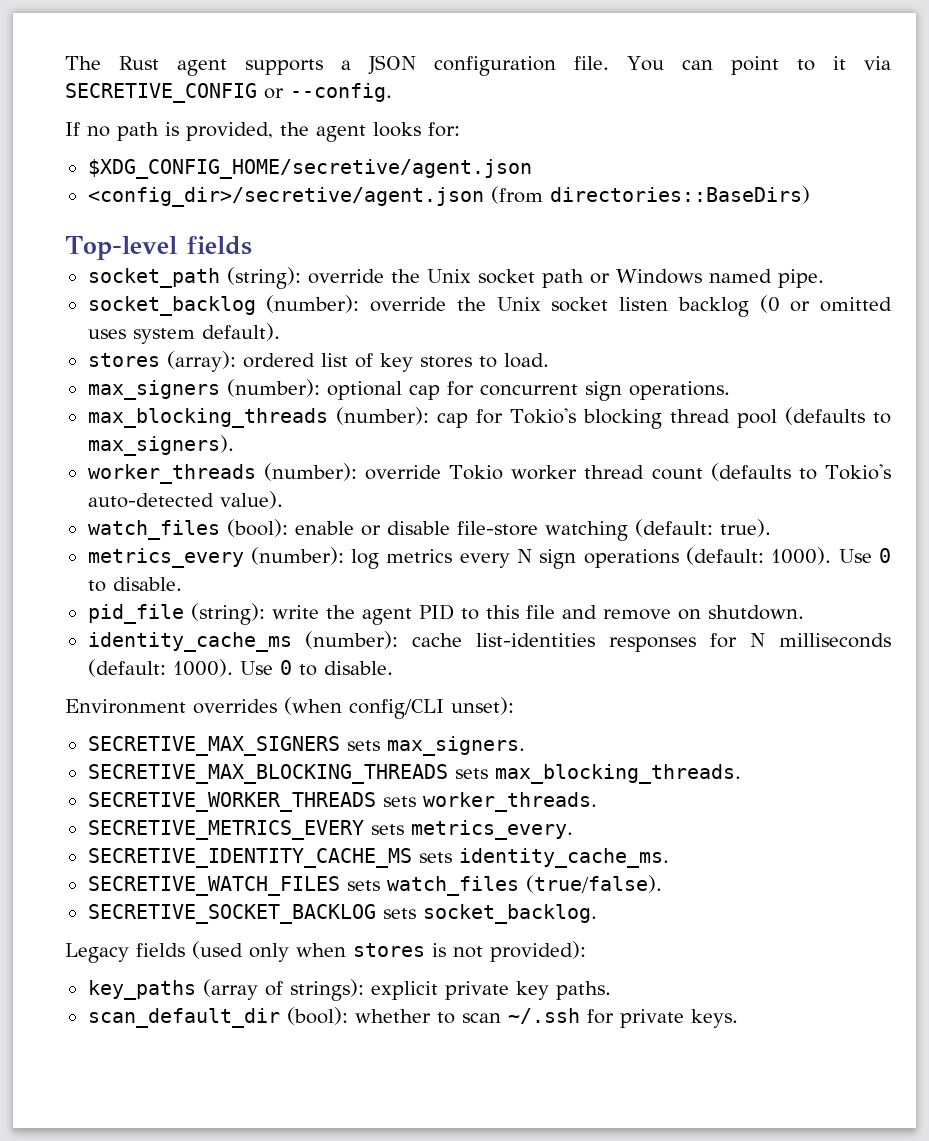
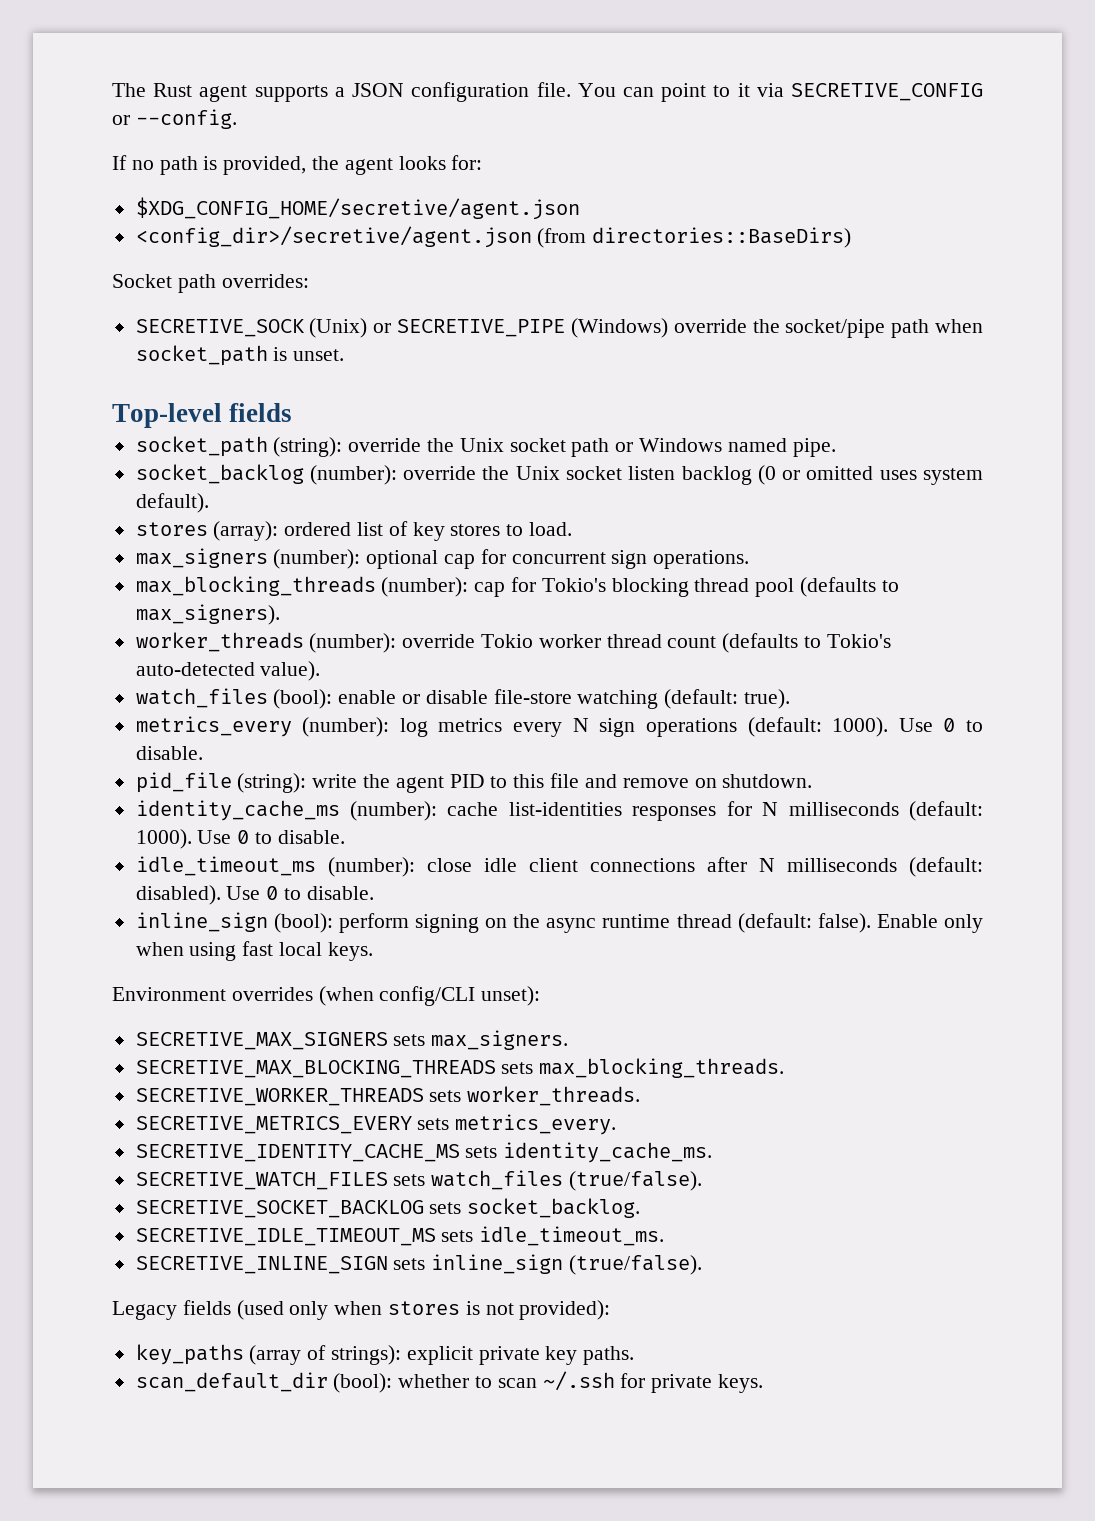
(810, 195) none -> [112,274,309,293] [135,318,984,338] [135,345,345,366] // Socket path overrides: // SECRETIVE_SOCK (Unix) or SECRETIVE_PIPE (Windows) override the socket/pipe path when socket_path is unset.
(393, 668) none -> [135,856,983,877] [135,885,374,905] [135,912,983,933] [135,941,373,961] // idle_timeout_ms (number): close idle client connections after N milliseconds (default: disabled). Use 0 to disable. // inline_sign (bool): perform signing on the async runtime thread (default: false). Enable only when using fast local keys.
(597, 914) none -> [135,1226,665,1246] [135,1254,703,1275] // SECRETIVE_IDLE_TIMEOUT_MS sets idle_timeout_ms. // SECRETIVE_INLINE_SIGN sets inline_sign (true/false).

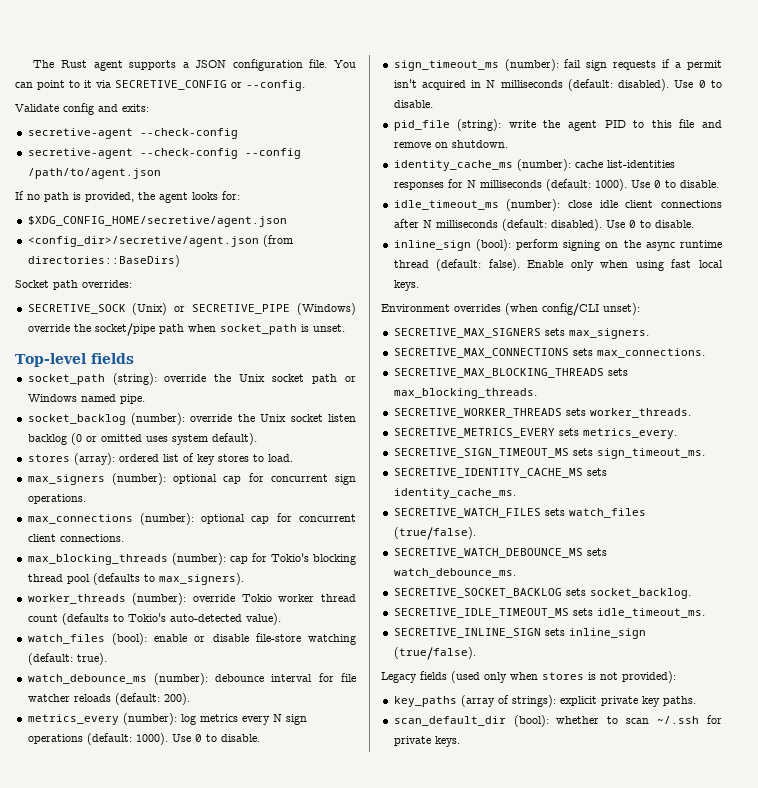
(237, 119) none -> [15,103,149,115] [27,128,238,139] [27,148,301,159] [27,168,161,179] // Validate config and exits: // secretive-agent --check-config // secretive-agent --check-config --config /path/to/agent.json
(750, 559) none -> [27,513,356,525] [27,534,124,542] // max_connections (number): optional cap for concurrent client connections.
(791, 699) none -> [27,673,356,685] [27,693,190,705] // watch_debounce_ms (number): debounce interval for file watcher reloads (default: 200).
(203, 753) none -> [393,59,722,71] [393,79,722,91] [393,100,433,108] // sign_timeout_ms (number): fail sign requests if a permit isn't acquired in N milliseconds (default: disabled). Use 0 to disable.
(569, 1040) none -> [393,348,705,358] // SECRETIVE_MAX_CONNECTIONS sets max_connections.
(617, 1124) none -> [393,448,705,459] // SECRETIVE_SIGN_TIMEOUT_MS sets sign_timeout_ms.
(703, 1181) none -> [393,548,607,558] [393,568,516,578] // SECRETIVE_WATCH_DEBOUNCE_MS sets watch_debounce_ms.

